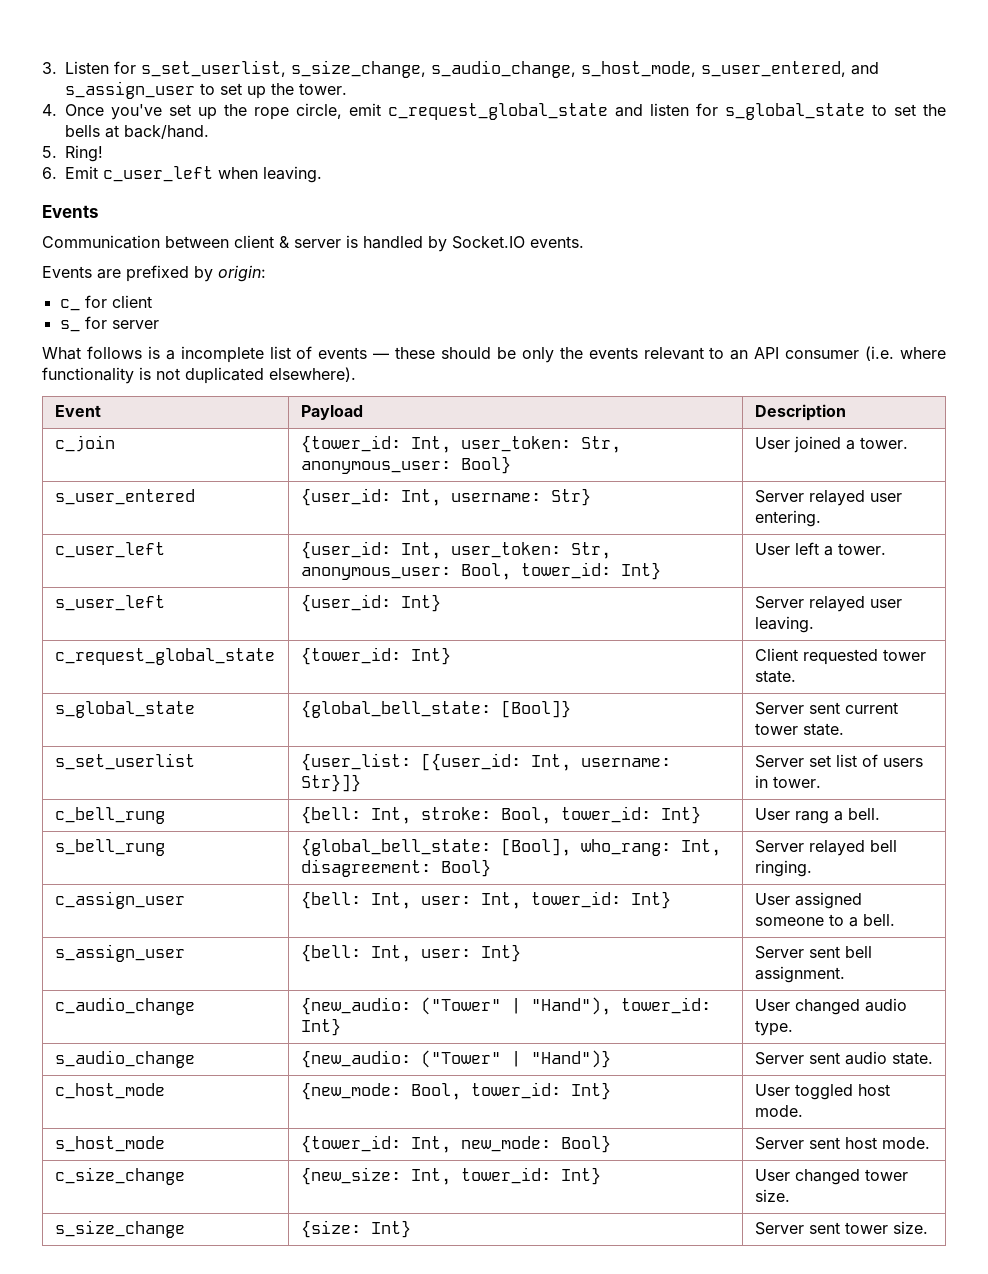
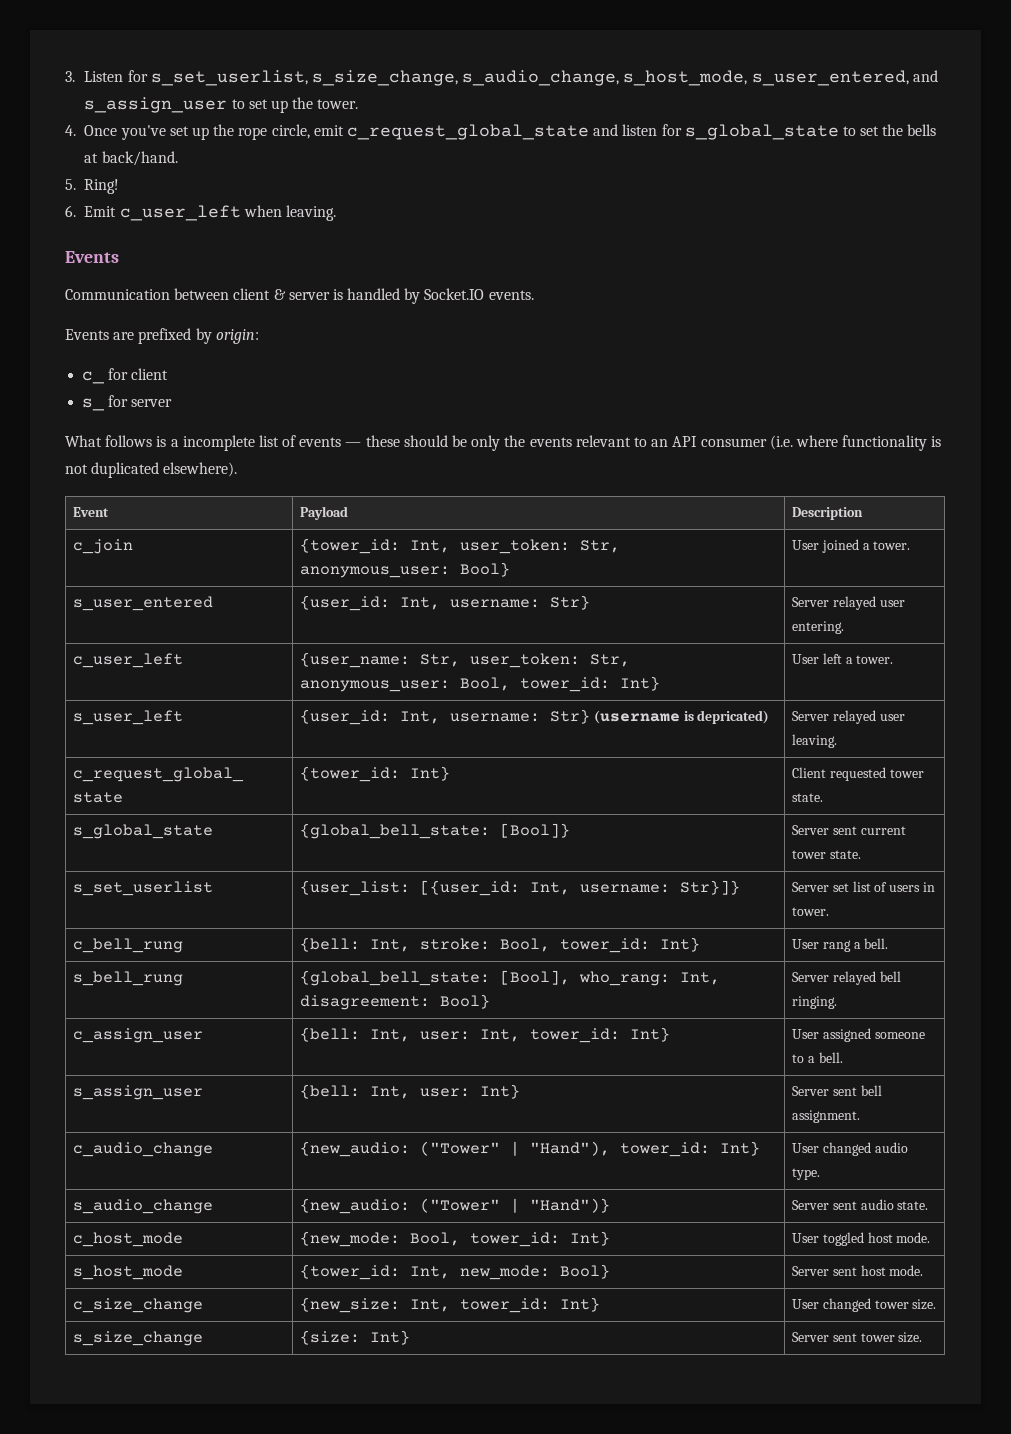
[300,541,441,559] {user_id: Int, -> [300,652,461,668] {user_name: Str,
[400,594,441,612] Int} -> [400,709,770,724] Int, username: Str} (username is depricated)

